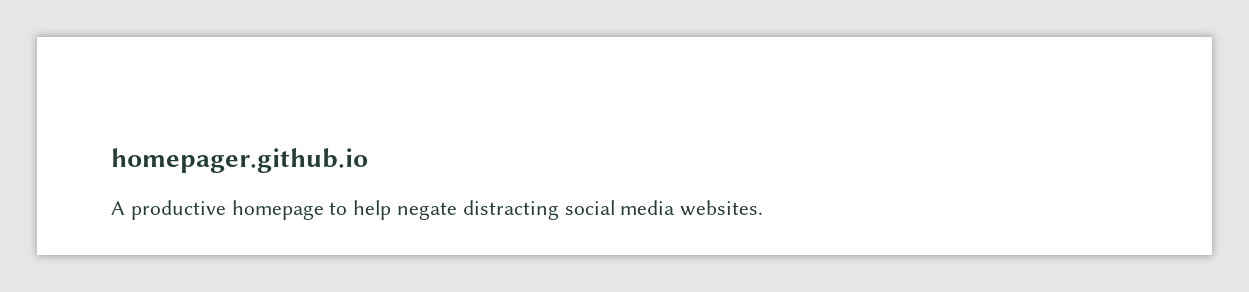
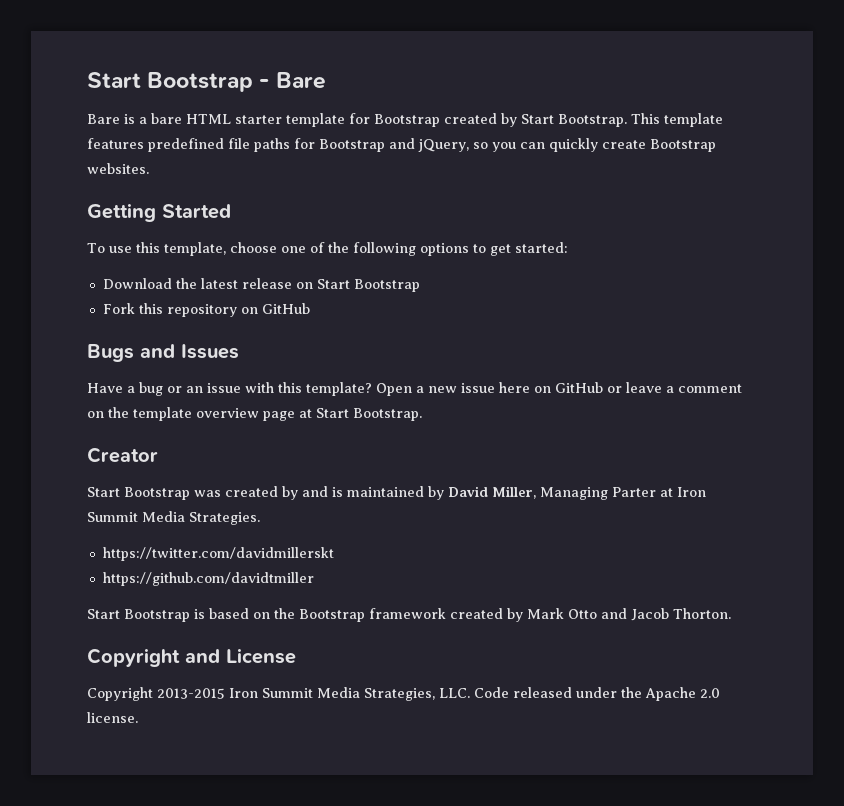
[111,148,368,173] [111,200,764,220] homepager.github.io // A productive homepage to help negate distracting social media websites. -> [87,72,326,92] [87,113,723,127] [87,138,716,152] [87,163,149,174] [87,203,231,222] [87,242,568,256] [102,278,420,292] [102,303,310,317] [87,344,239,362] [87,382,742,396] [87,407,422,421] [87,447,158,463] [87,486,706,500] [87,511,260,525] [102,547,334,561] [102,572,314,586] [87,608,731,622] [87,648,296,667] [87,687,720,701] [87,712,138,723] Start Bootstrap - Bare // Bare is a bare HTML starter template for Bootstrap created by Start Bootstrap. This template features predefined file paths for Bootstrap and jQuery, so you can quickly create Bootstrap websites. // Getting Started // To use this template, choose one of the following options to get started: // Download the latest release on Start Bootstrap // Fork this repository on GitHub // Bugs and Issues // Have a bug or an issue with this template? Open a new issue here on GitHub or leave a comment on the template overview page at Start Bootstrap. // Creator // Start Bootstrap was created by and is maintained by David Miller, Managing Parter at Iron Summit Media Strategies. // https://twitter.com/davidmillerskt // https://github.com/davidtmiller // Start Bootstrap is based on the Bootstrap framework created by Mark Otto and Jacob Thorton. // Copyright and License // Copyright 2013-2015 Iron Summit Media Strategies, LLC. Code released under the Apache 2.0 license.

